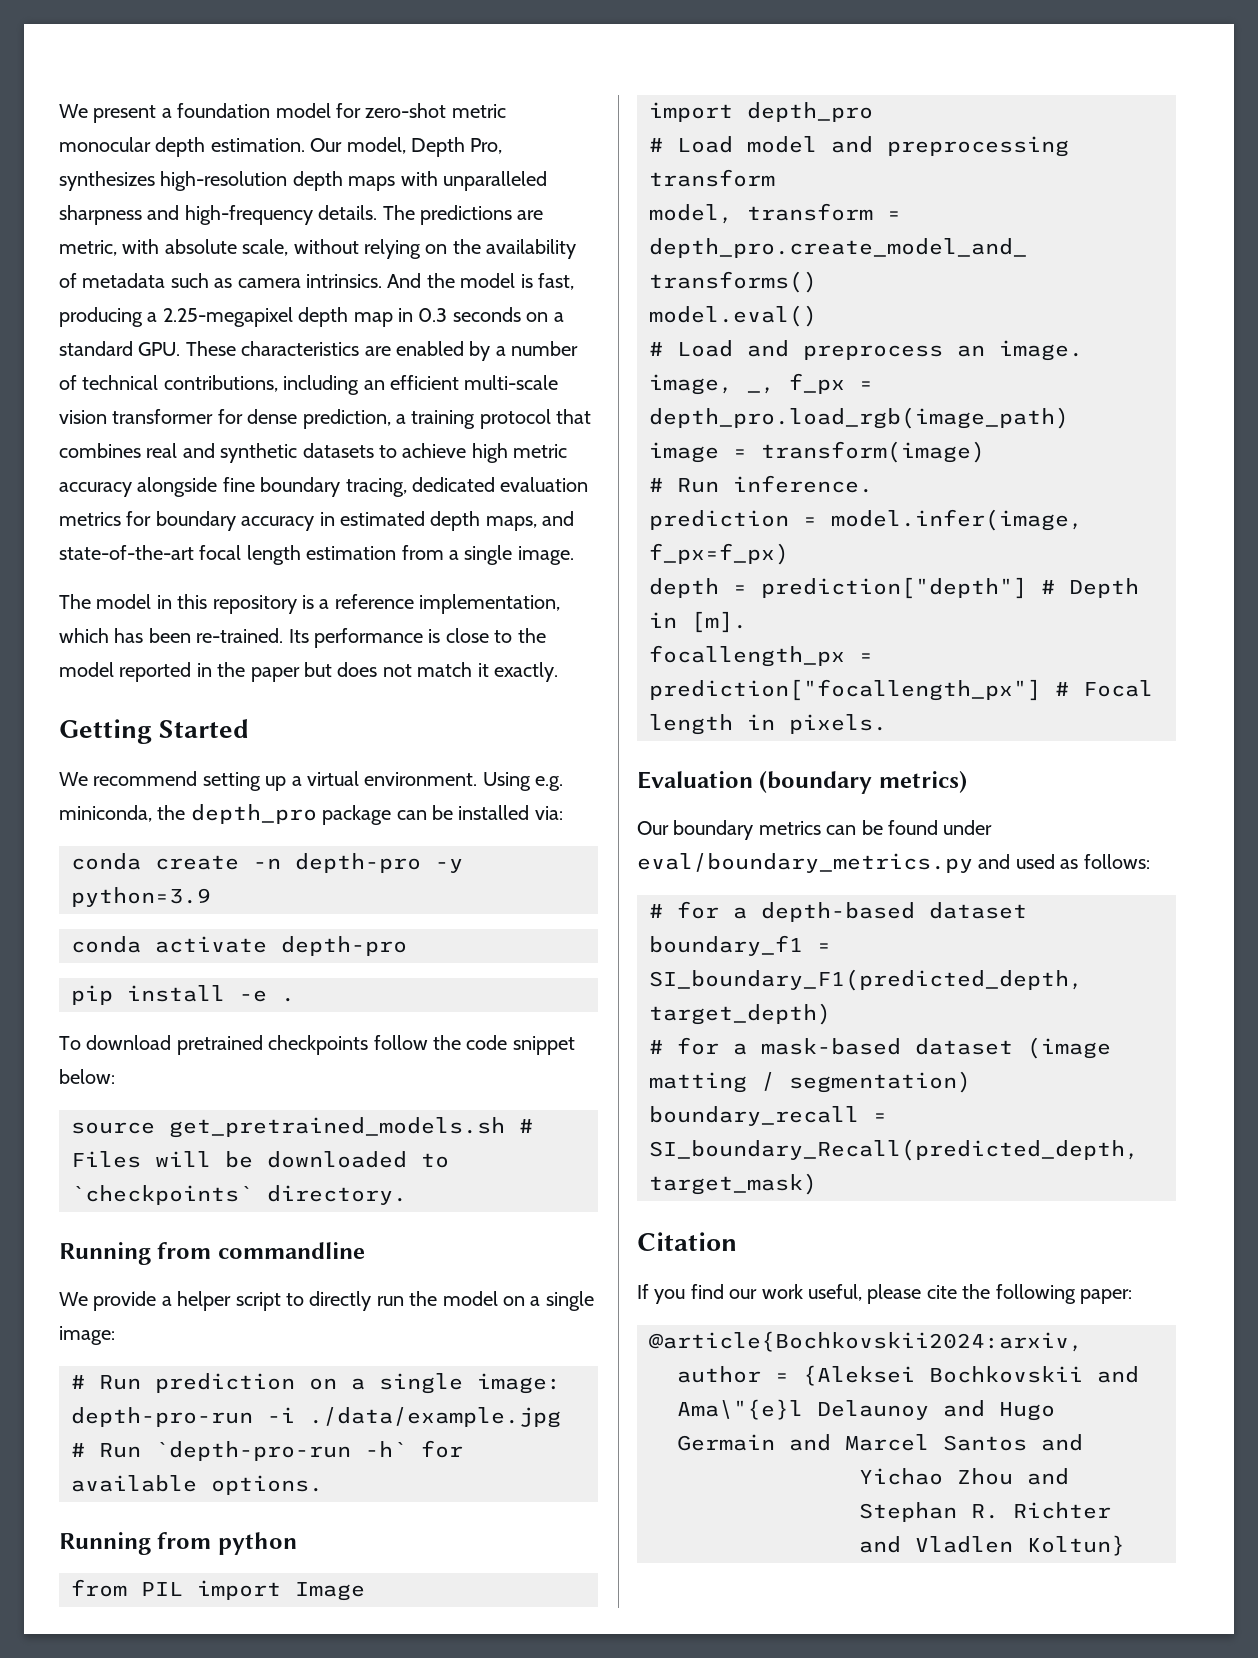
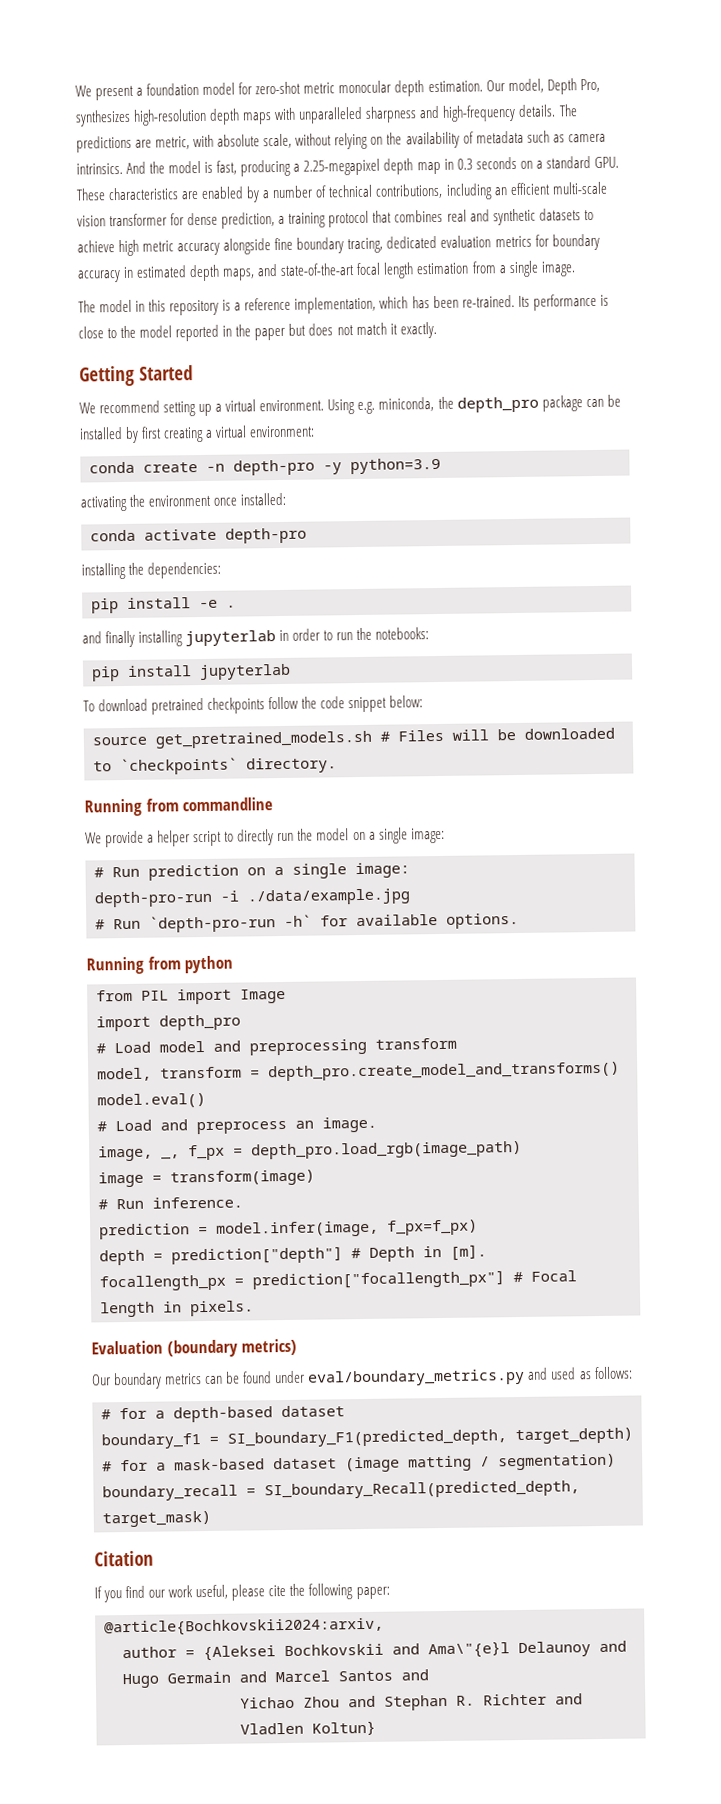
[534,806,563,820] via: -> [125,425,316,443] by first creating a virtual environment:
(211, 897) none -> [80,492,287,512] // activating the environment once installed:
(407, 946) none -> [81,561,222,580] // installing the dependencies:
(295, 999) none -> [82,627,430,648] [91,663,291,682] // and finally installing jupyterlab in order to run the notebooks: // pip install jupyterlab

